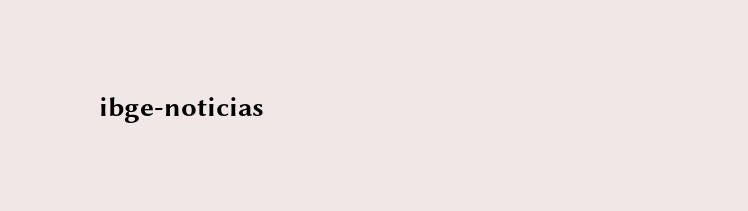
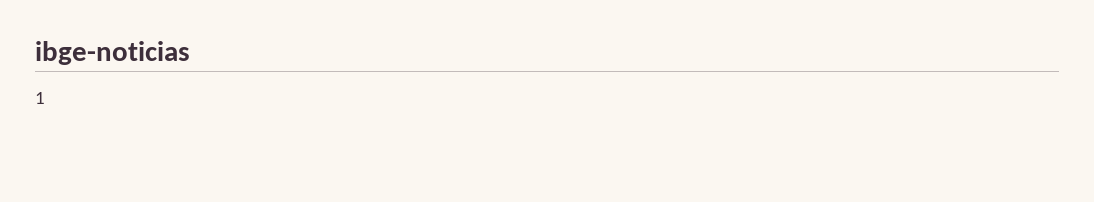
(264, 110) none -> [35,92,45,104] // 1

